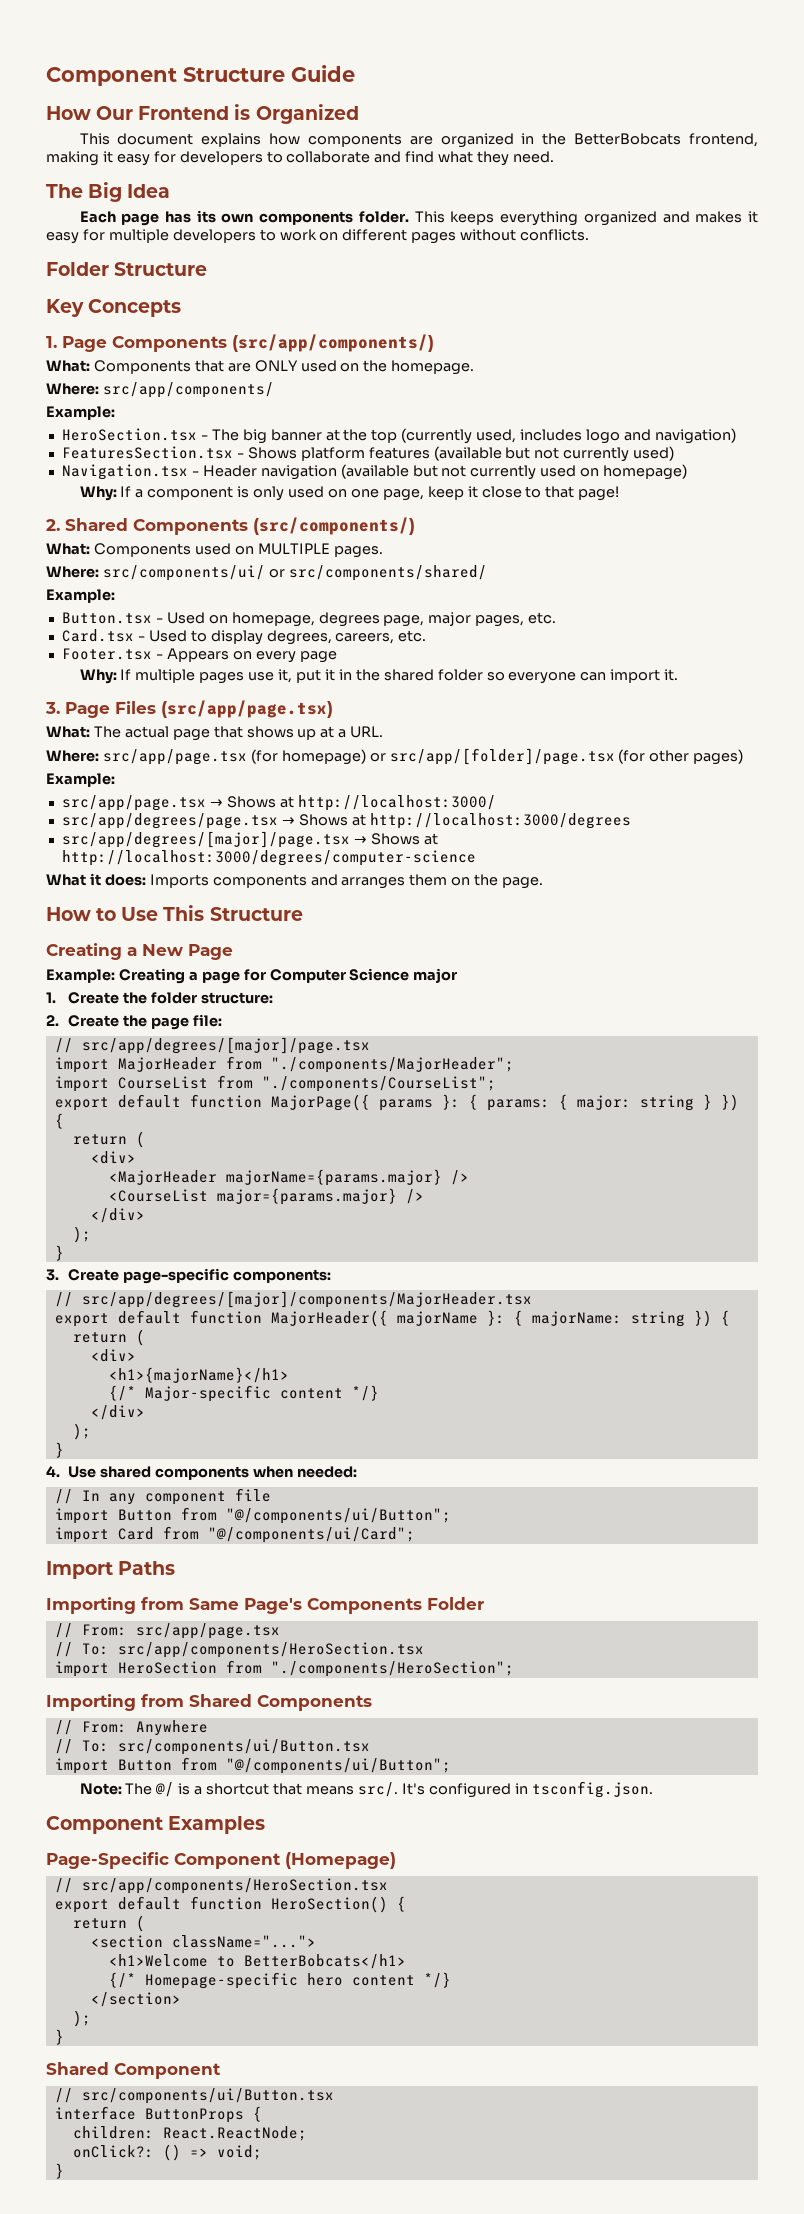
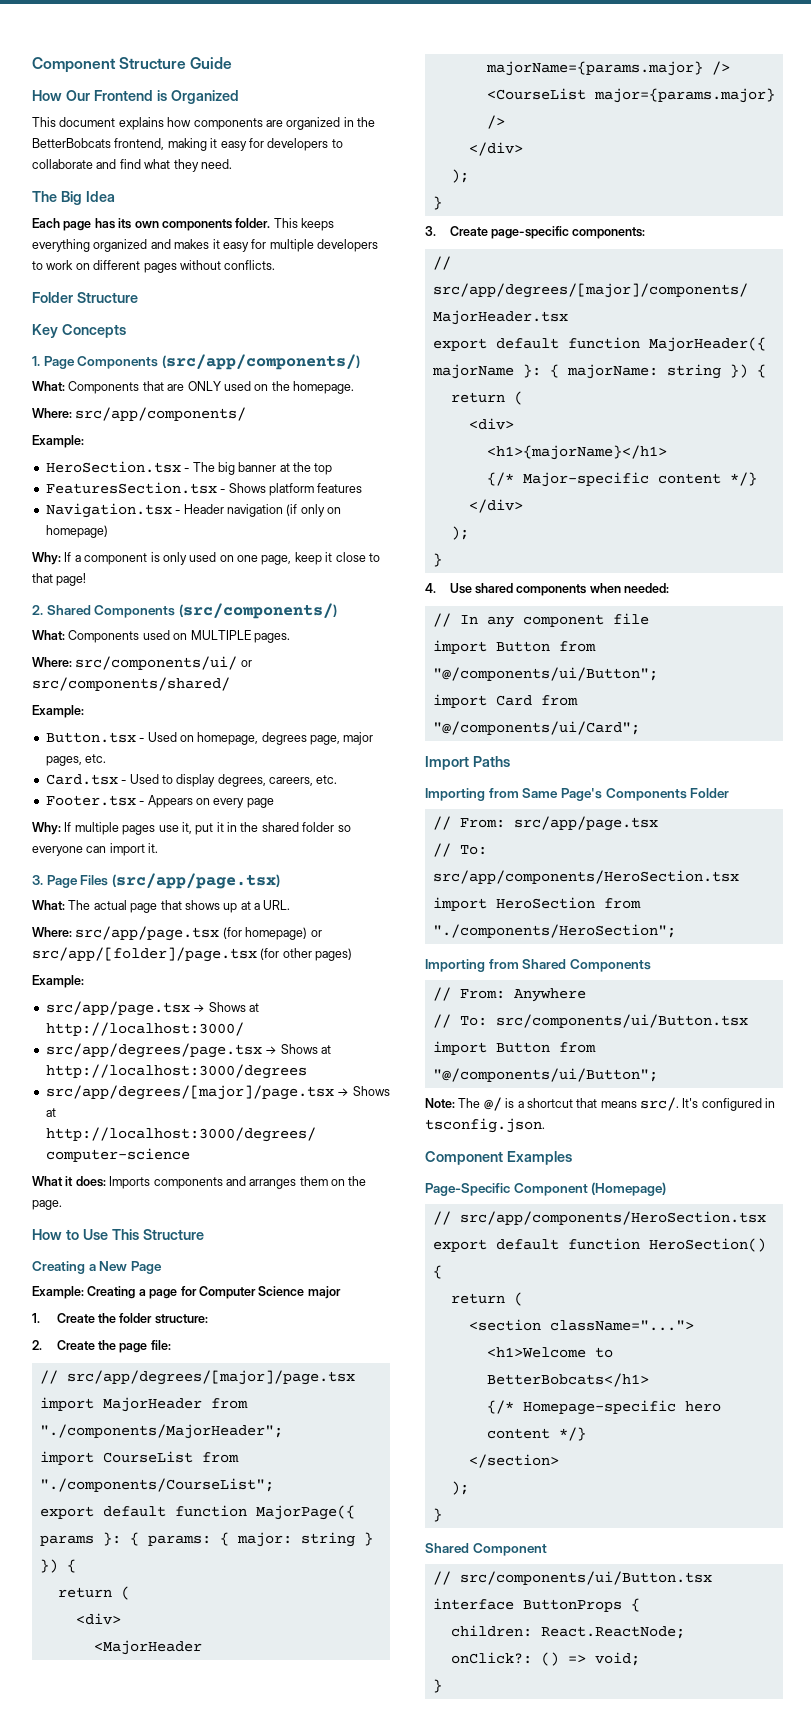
[401,428,736,444] (currently used, includes logo and navigation) -> (333, 469) none
[433,446,675,462] (available but not currently used) -> (363, 488) none
[340,464,577,480] (available but not currently used -> [286,504,325,517] (if only

